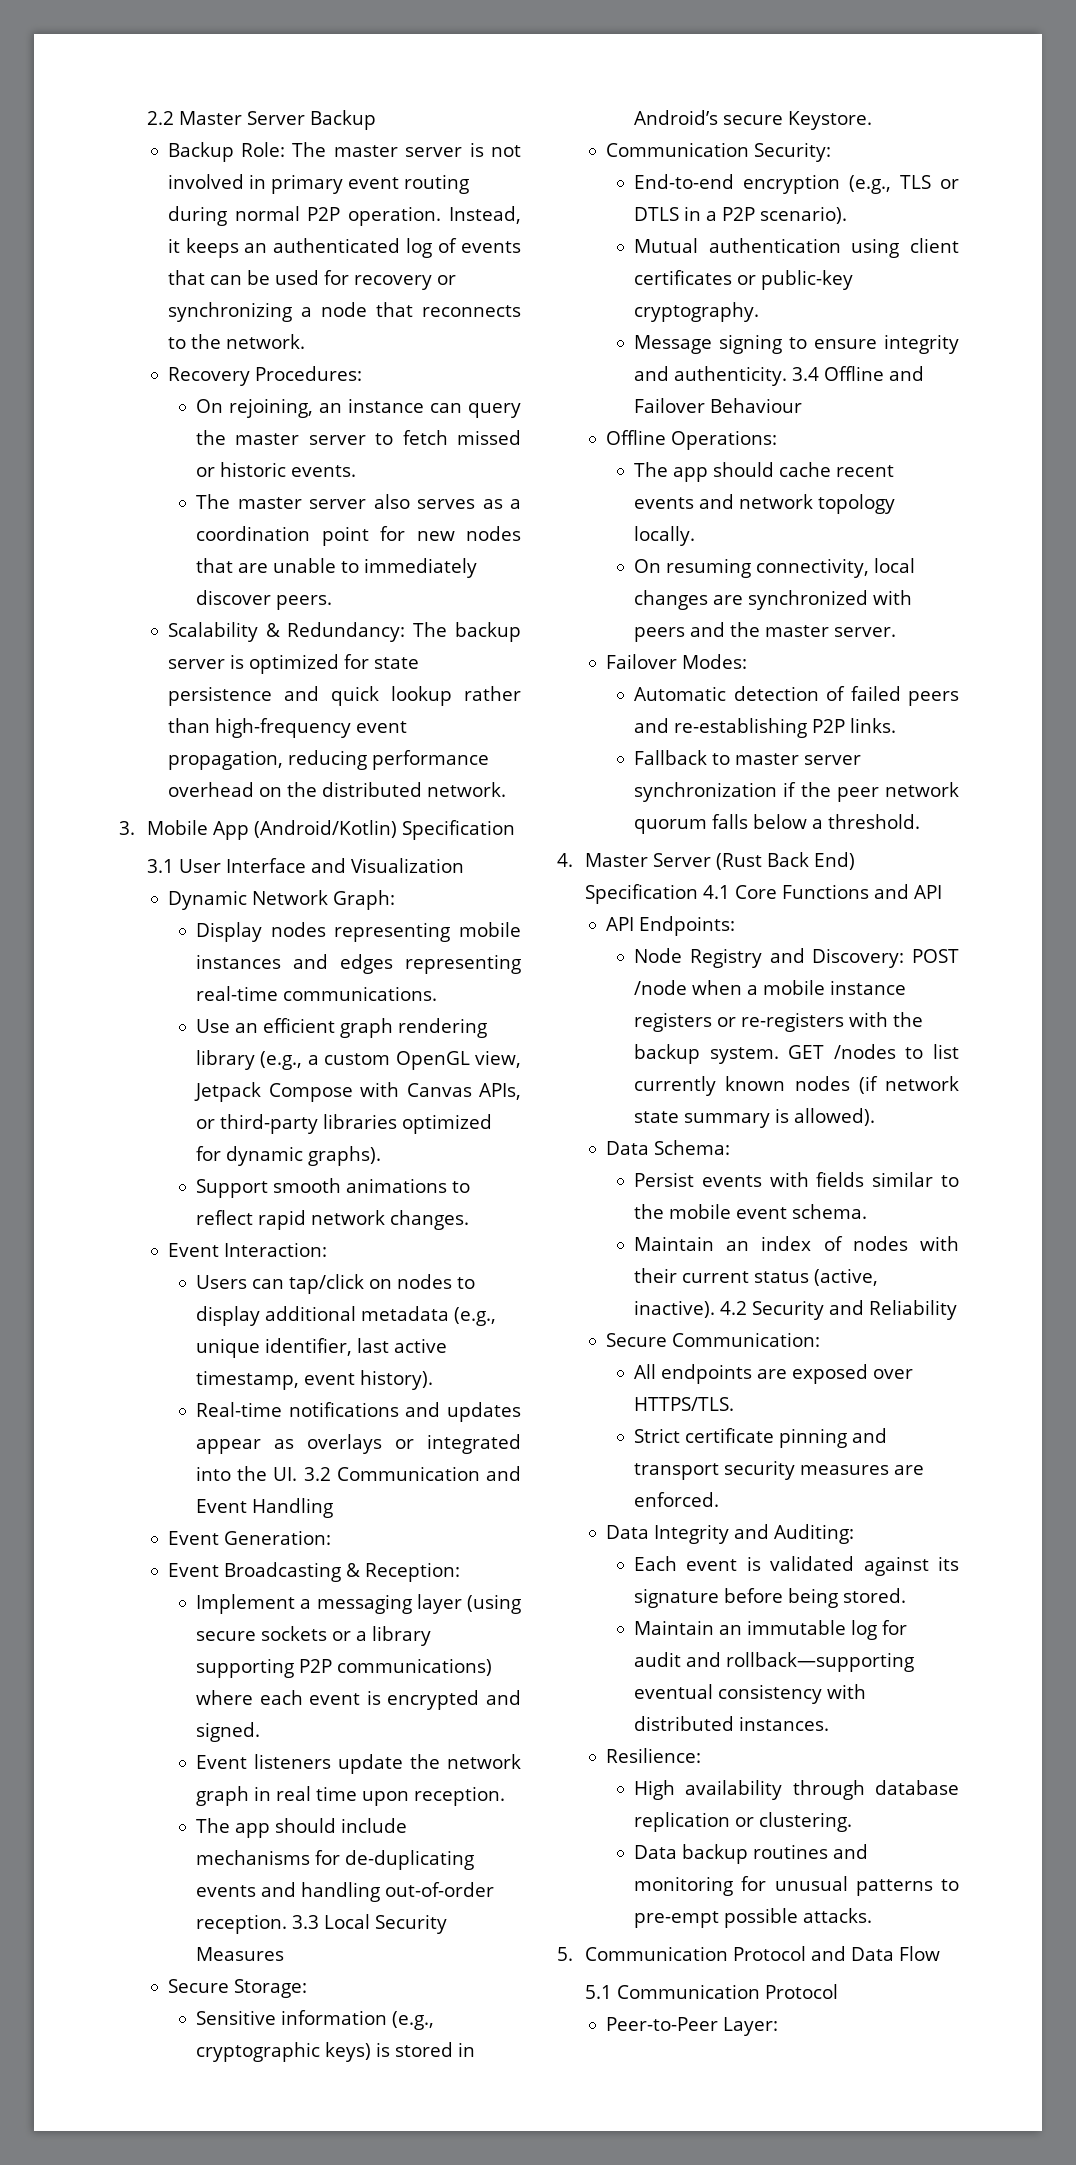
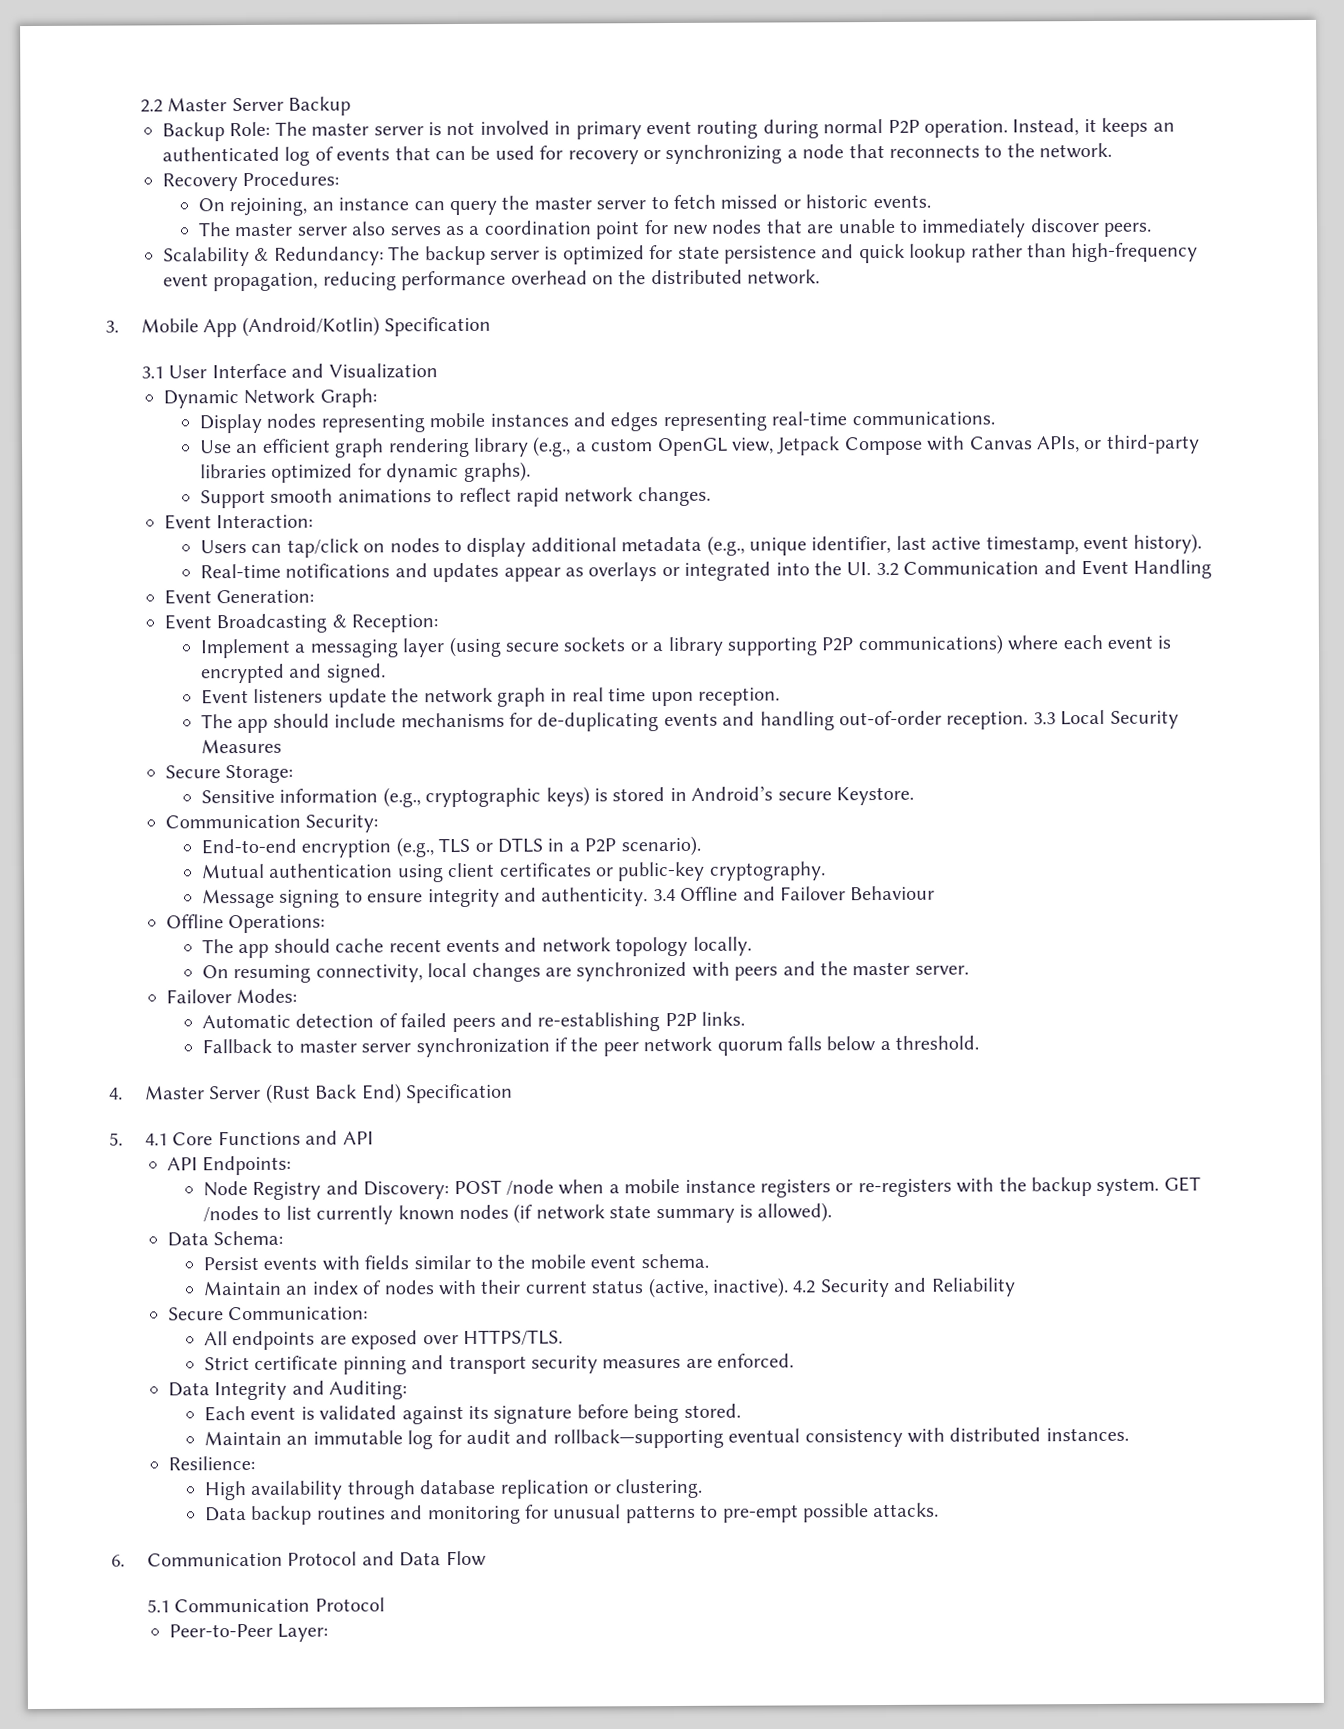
(699, 894) none -> [109,1132,123,1146] // 5.
[557,1947,573,1961] 5. -> [111,1554,125,1567] 6.

